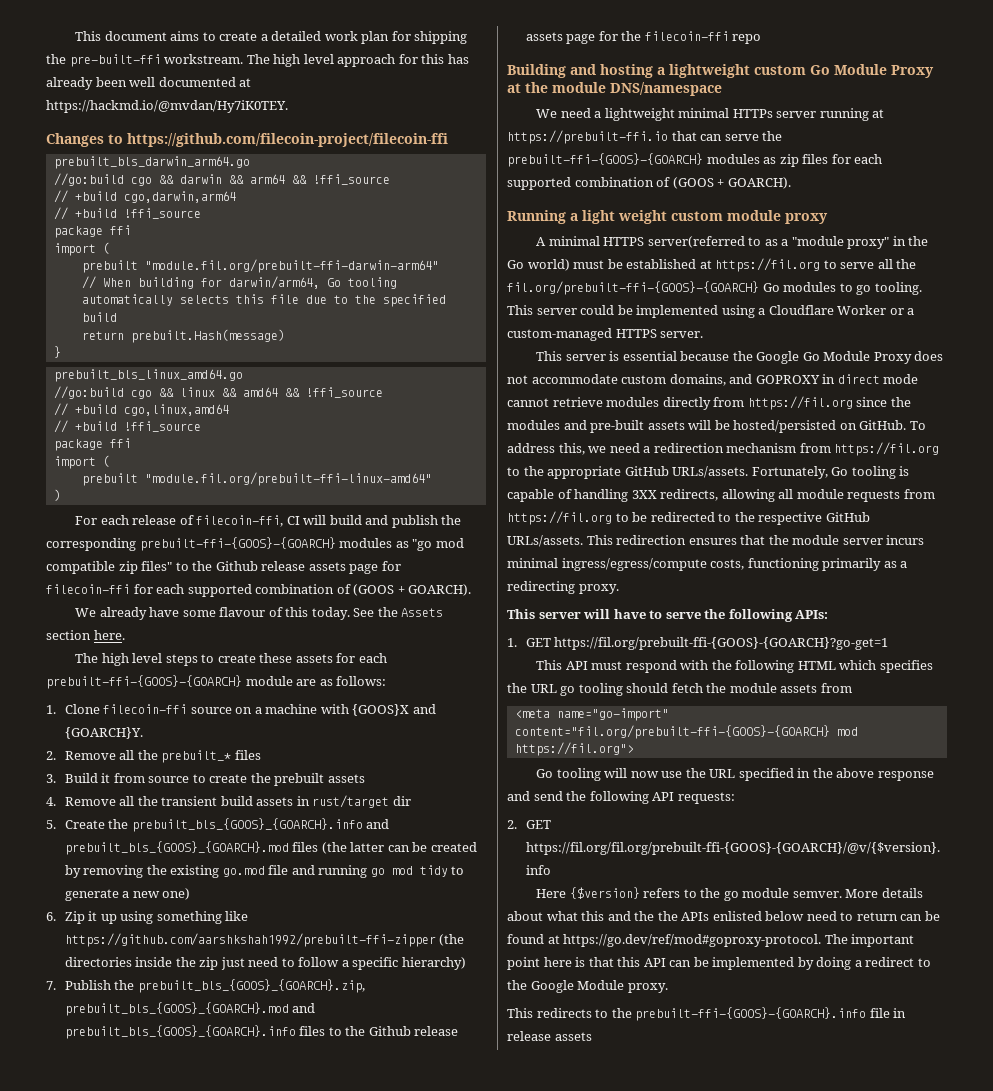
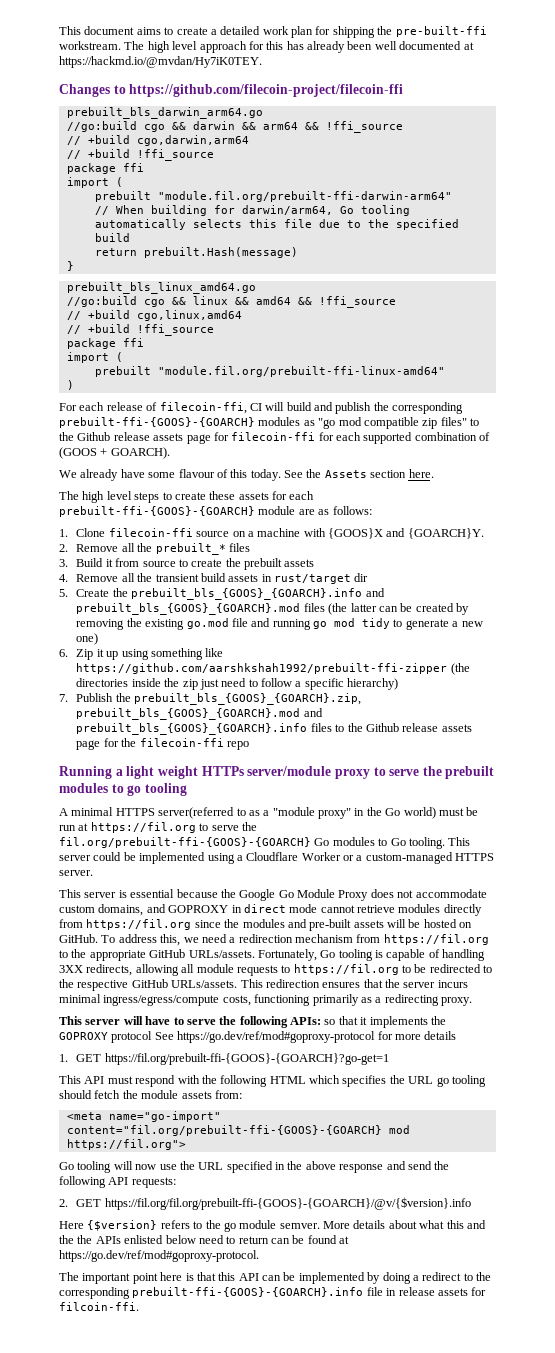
[507,64,934,78] [507,82,722,96] [536,108,885,121] [507,130,783,144] [507,153,883,167] [507,177,791,190] // Building and hosting a lightweight custom Go Module Proxy at the module DNS/namespace // We need a lightweight minimal HTTPs server running at https://prebuilt-ffi.io that can serve the prebuilt-ffi-{GOOS}-{GOARCH} modules as zip files for each supported combination of (GOOS + GOARCH). -> (249, 745) none
[671,210,781,221] custom module -> [201,766,332,776] HTTPs server/module
(828, 218) none -> [373,766,495,779] [59,783,187,796] to serve the prebuilt modules to go tooling
[626,259,697,269] established -> [59,825,76,831] run
[877,259,893,269] all -> (239, 828) none
[856,285,872,295] go -> [390,838,406,846] Go
[733,420,837,433] hosted/persisted -> [423,919,457,928] hosted
[903,489,935,499] from -> [281,965,291,973] to
[792,535,840,545] module -> (400, 983) none
(829, 614) none -> [324,1016,446,1028] [59,1031,457,1043] so that it implements the GOPROXY protocol See https://go.dev/ref/mod#goproxy-protocol for more details
[820,683,852,693] from -> [214,1090,242,1099] from:
(822, 940) none -> (259, 1256) //
[530,980,668,993] [507,1008,632,1018] Google Module proxy. // This redirects to the -> [59,1287,130,1299] corresponding
(592, 1036) none -> [471,1287,487,1296] [59,1302,139,1311] for filcoin-ffi.

